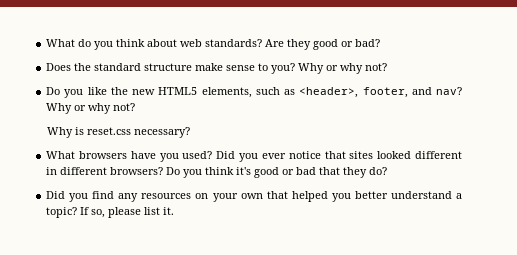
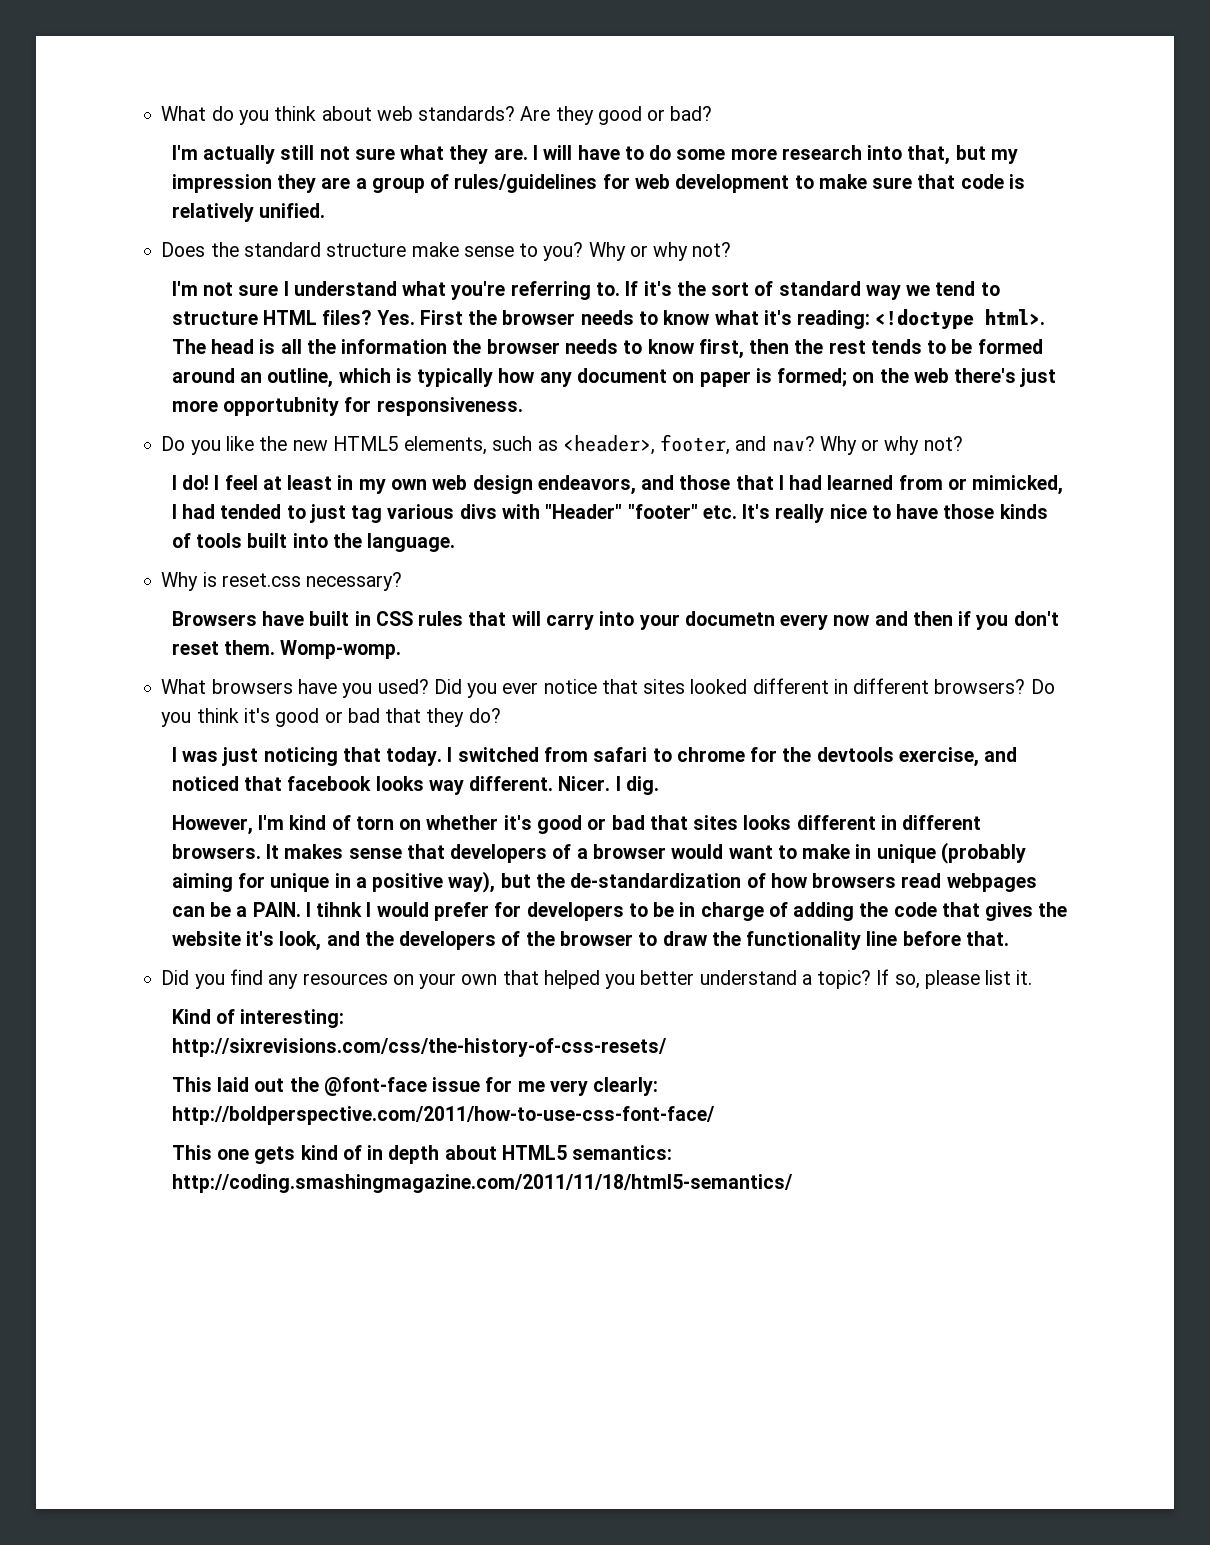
(381, 43) none -> [171,145,1018,165] [171,174,1025,193] [171,203,326,222] // I'm actually still not sure what they are. I will have to do some more research into that, but my impression they are a group of rules/guidelines for web development to make sure that code is relatively unified.
(388, 67) none -> [171,281,1000,300] [171,309,1046,330] [171,339,1043,359] [171,368,1057,388] [171,397,523,416] // I'm not sure I understand what you're referring to. If it's the sort of standard way we tend to structure HTML files? Yes. First the browser needs to know what it's reading: <!doctype html>. The head is all the information the browser needs to know first, then the rest tends to be formed around an outline, which is typically how any document on paper is formed; on the web there's just more opportubnity for responsiveness.
[47,127,191,138] Why is reset.css necessary? -> [171,475,1064,495] [171,504,1048,523] [171,533,456,552] [161,572,403,591] [171,611,1059,630] [171,640,402,659] I do! I feel at least in my own web design endeavors, and those that I had learned from or mimicked, I had tended to just tag various divs with "Header" "footer" etc. It's really nice to have those kinds of tools built into the language. // Why is reset.css necessary? // Browsers have built in CSS rules that will carry into your documetn every now and then if you don't reset them. Womp-womp.
(388, 171) none -> [171,747,1018,767] [171,776,659,795] [171,815,982,835] [171,842,1026,864] [171,871,1037,893] [171,902,1068,921] [171,931,1009,951] // I was just noticing that today. I switched from safari to chrome for the devtools exercise, and noticed that facebook looks way different. Nicer. I dig. // However, I'm kind of torn on whether it's good or bad that sites looks different in different browsers. It makes sense that developers of a browser would want to make in unique (probably aiming for unique in a positive way), but the de-standardization of how browsers read webpages can be a PAIN. I tihnk I would prefer for developers to be in charge of adding the code that gives the website it's look, and the developers of the browser to draw the functionality line before that.
(175, 211) none -> [171,1009,345,1028] [171,1038,667,1057] [171,1077,659,1096] [171,1106,715,1125] [171,1145,673,1164] [171,1174,793,1193] // Kind of interesting: // http://sixrevisions.com/css/the-history-of-css-resets/ // This laid out the @font-face issue for me very clearly: http://boldperspective.com/2011/how-to-use-css-font-face/ // This one gets kind of in depth about HTML5 semantics: http://coding.smashingmagazine.com/2011/11/18/html5-semantics/

